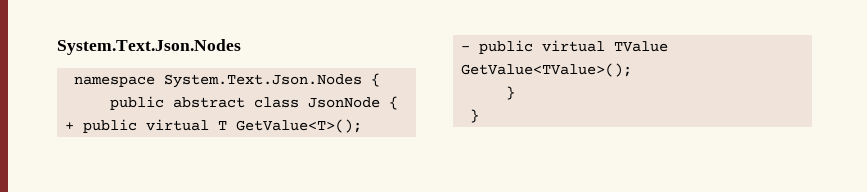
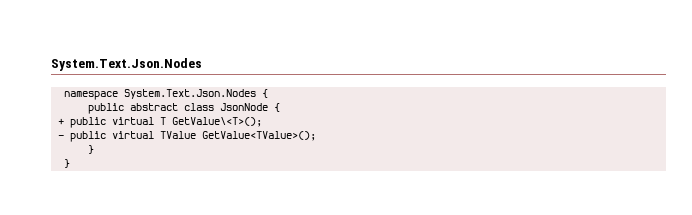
[236,119,363,133] GetValue<T>(); -> [171,117,262,127] GetValue\<T>();

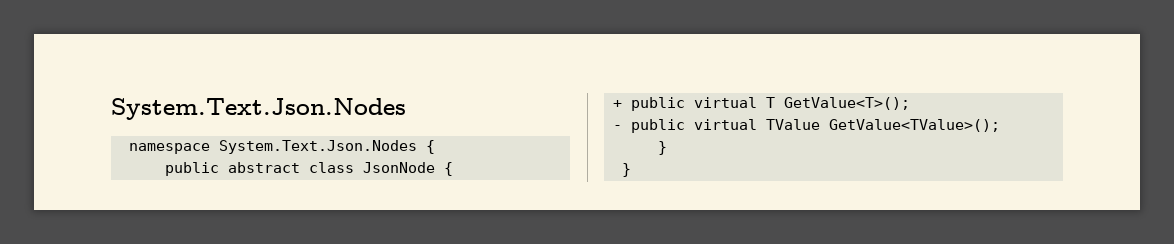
[171,117,262,127] GetValue\<T>(); -> [783,97,910,110] GetValue<T>();

